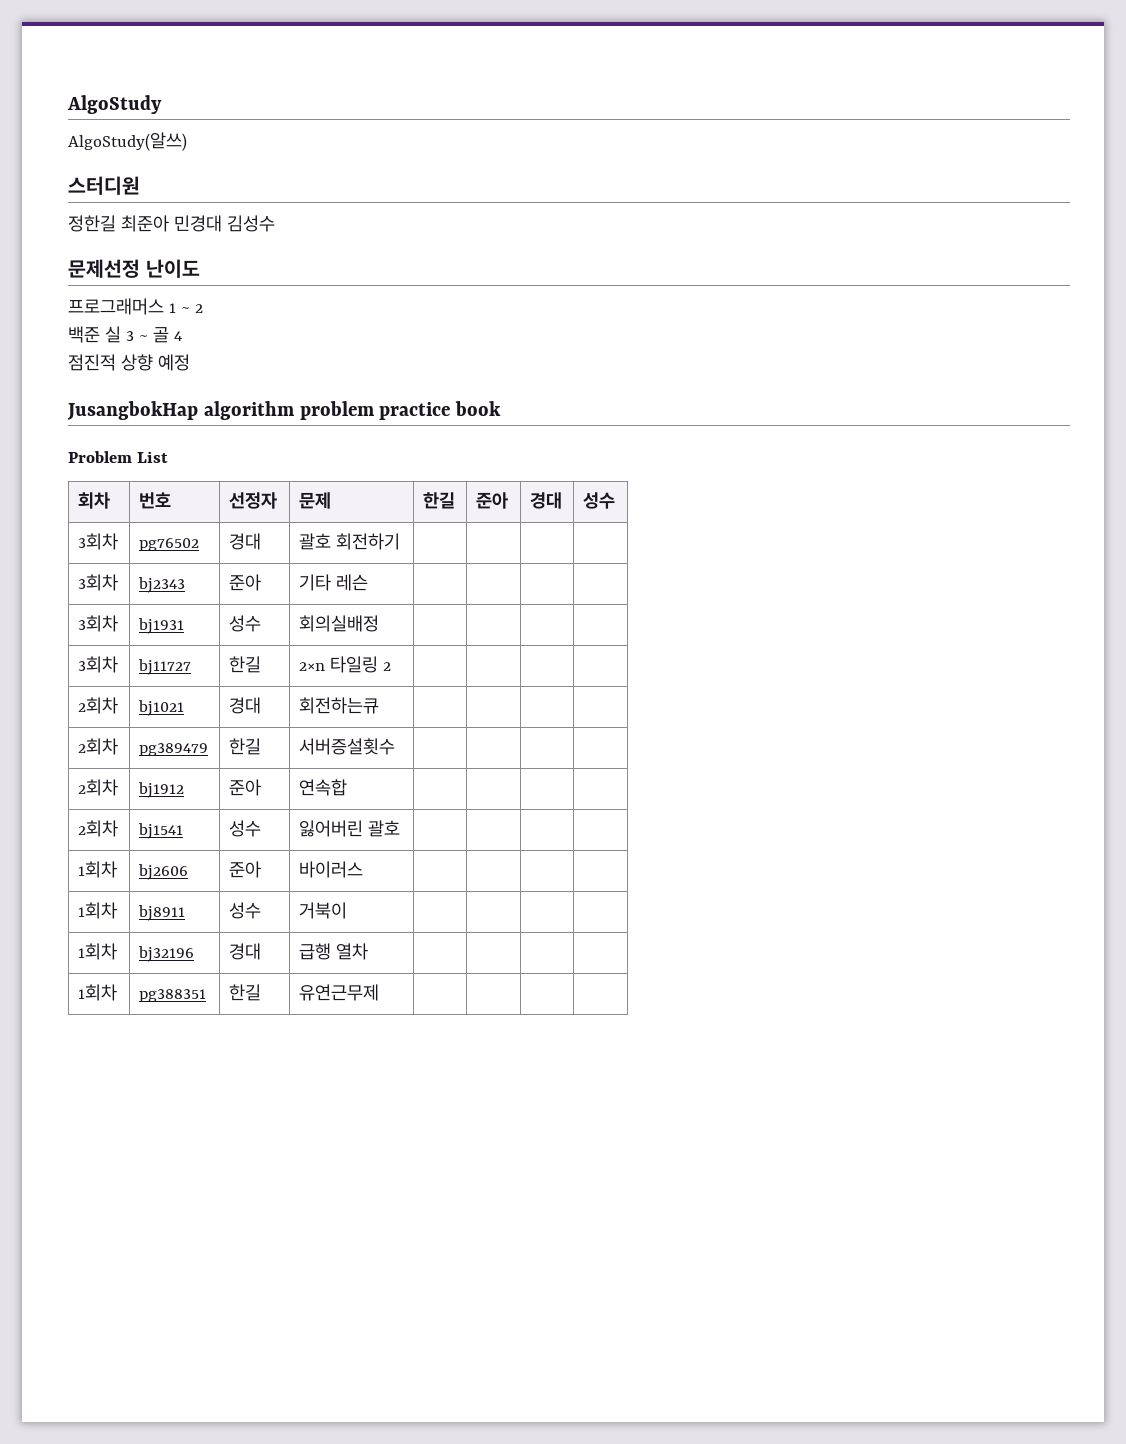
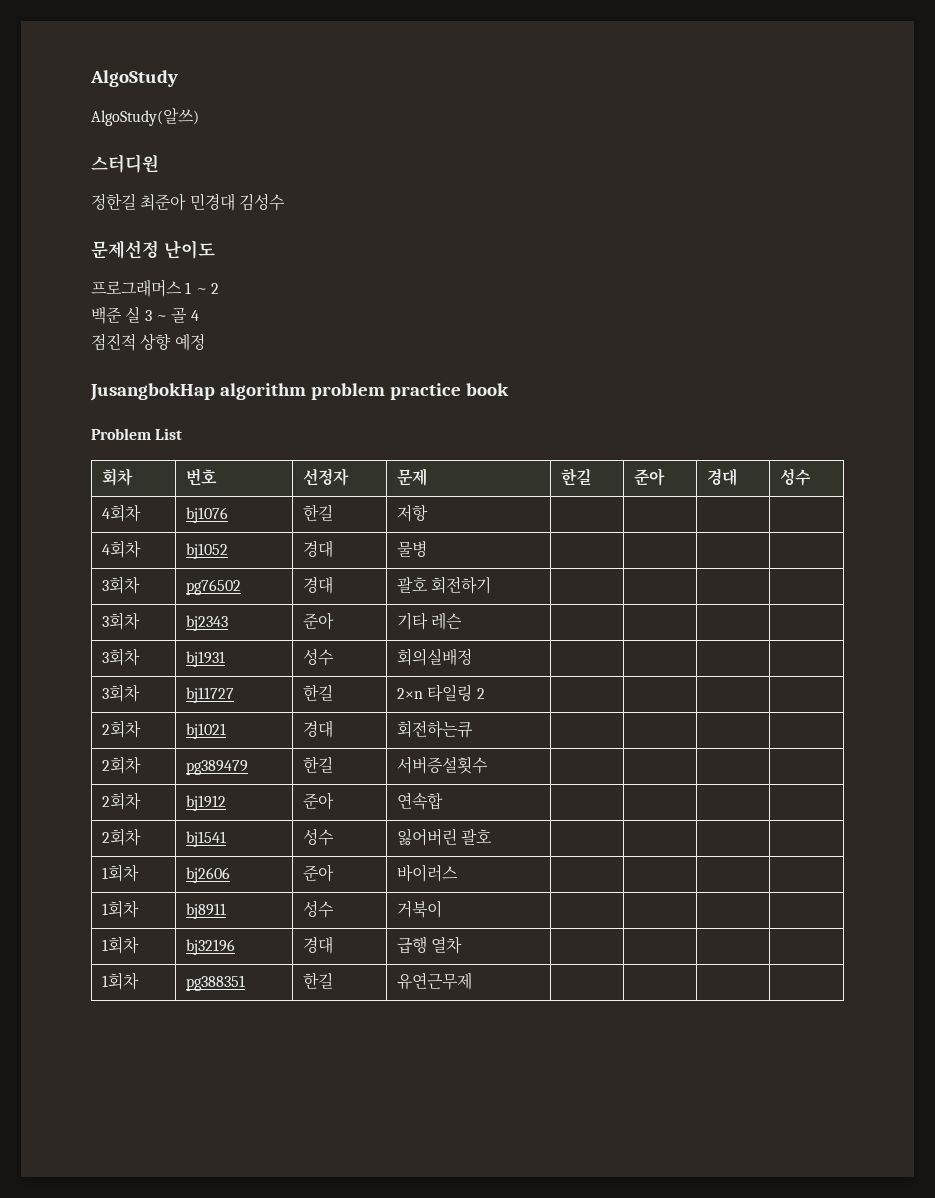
(616, 500) none -> [101,504,141,522] [185,507,228,523] [302,504,333,521] [396,504,428,522] [101,540,141,558] [185,543,228,559] [302,540,333,558] [396,540,427,557] // 4회차 | bj1076 | 한길 | 저항 | | | | // 4회차 | bj1052 | 경대 | 물병 | | | |

